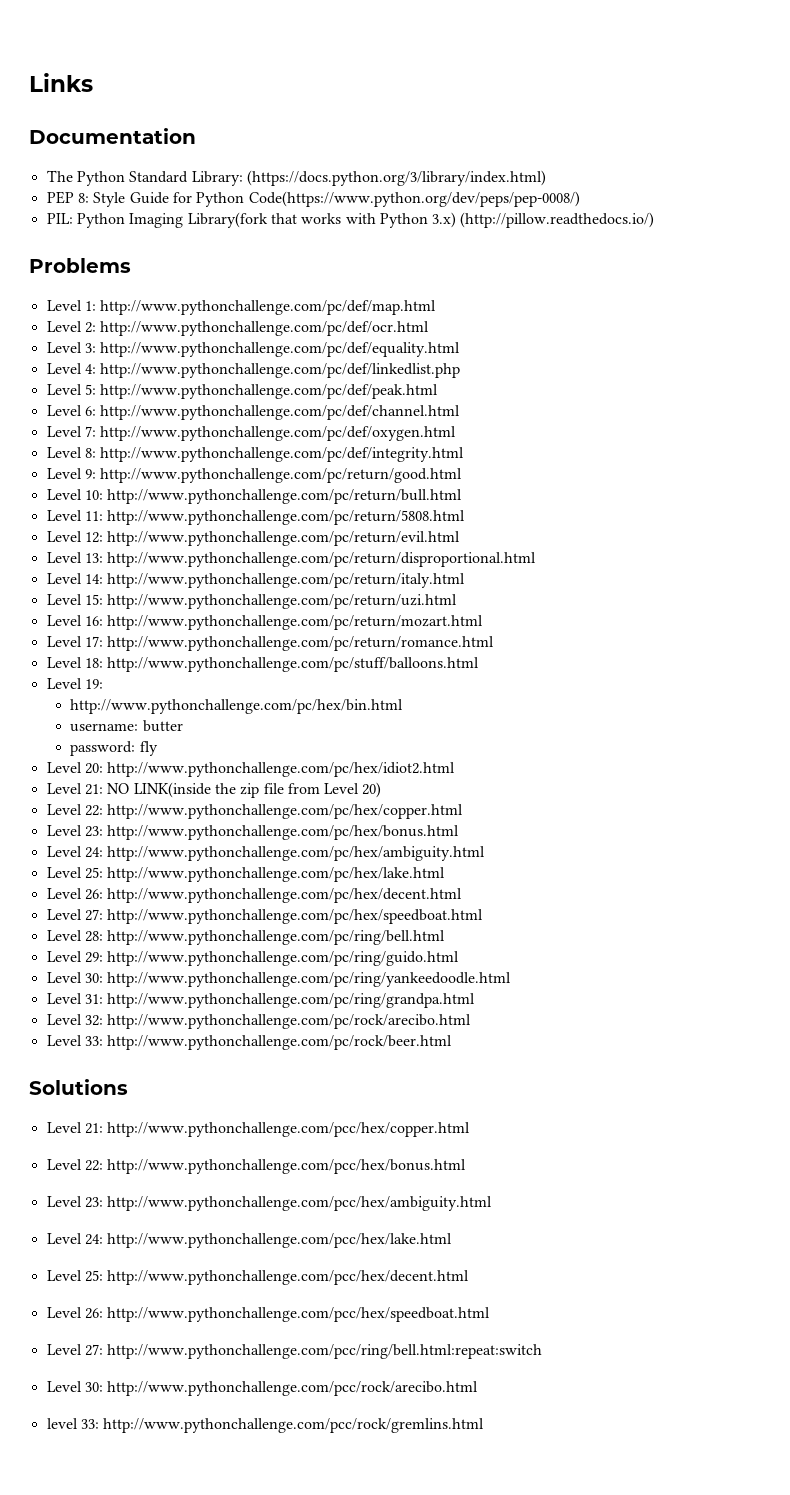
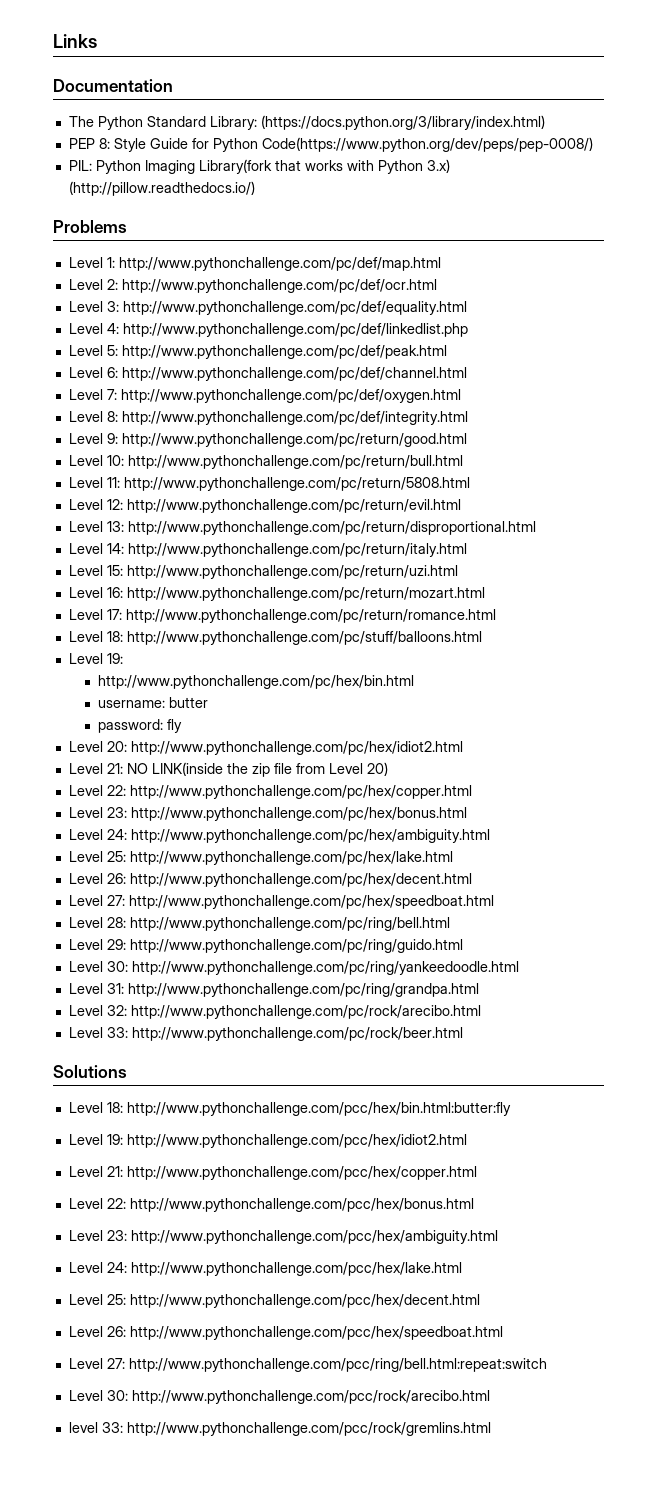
(128, 1087) none -> [68,1102,511,1116] [68,1134,467,1148] // Level 18: http://www.pythonchallenge.com/pcc/hex/bin.html:butter:fly // Level 19: http://www.pythonchallenge.com/pcc/hex/idiot2.html

